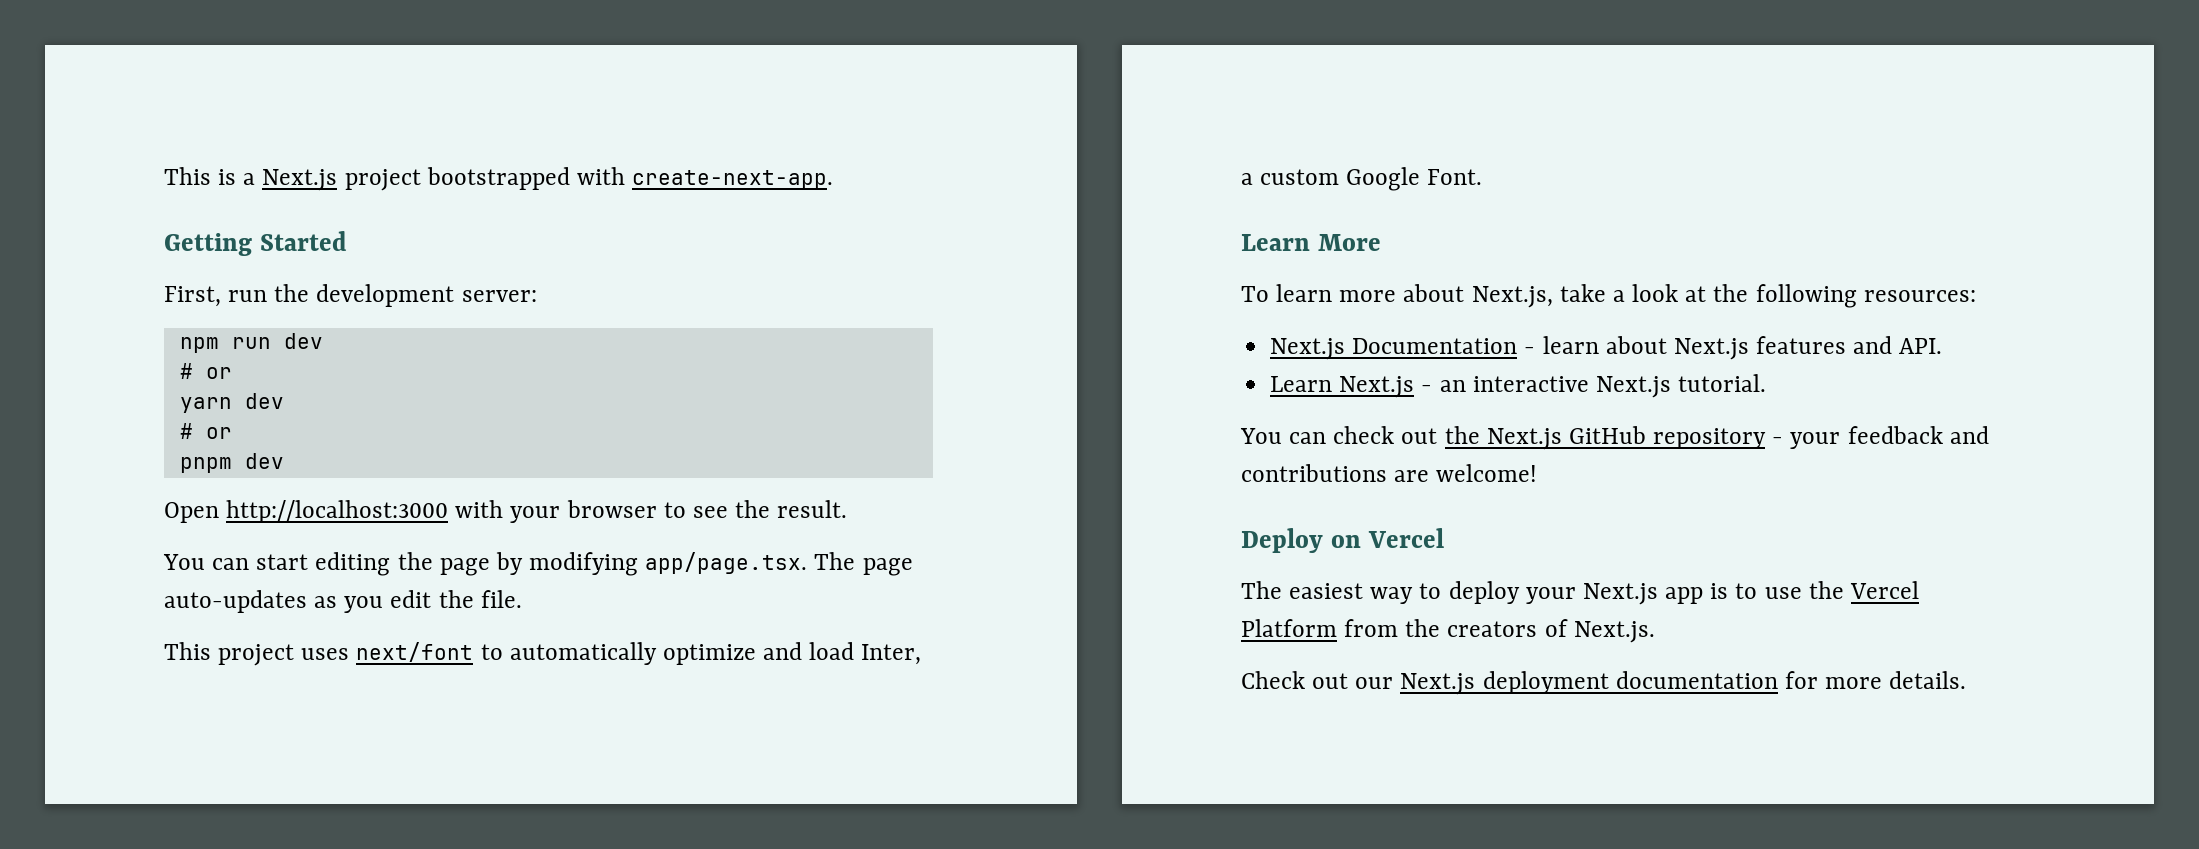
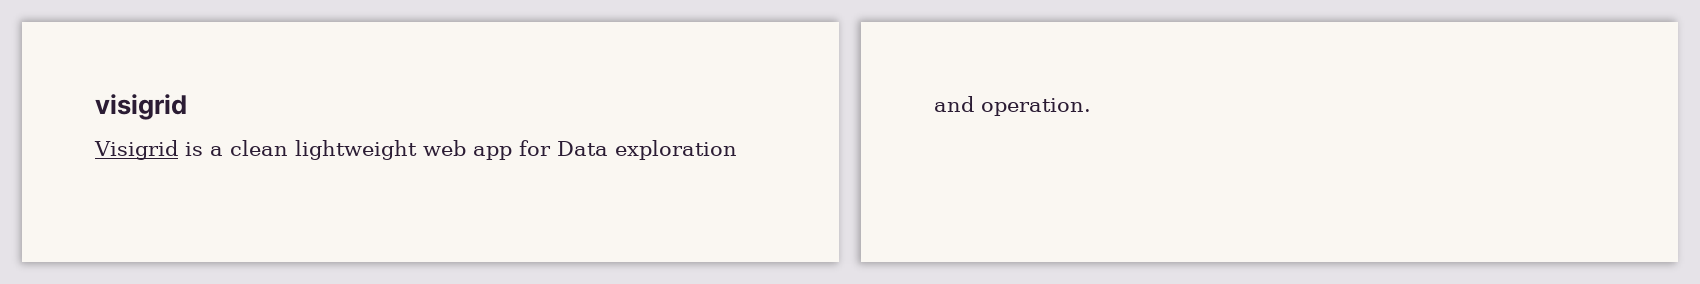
[164,167,834,191] [164,231,347,256] [164,284,537,307] [179,333,323,353] [179,363,232,379] [179,393,284,413] [179,423,232,439] [179,453,284,473] [164,500,848,523] [163,552,913,576] [164,590,522,613] [164,642,922,666] [1241,167,1483,191] [1241,234,1381,251] [1241,284,1976,308] [1270,336,1943,360] [1270,374,1767,398] [1240,426,1989,450] [1241,464,1538,482] [1241,528,1444,553] [1241,581,1919,605] [1241,619,1655,643] [1241,671,1967,695] This is a Next.js project bootstrapped with create-next-app. // Getting Started // First, run the development server: // npm run dev // # or // yarn dev // # or // pnpm dev // Open http://localhost:3000 with your browser to see the result. // You can start editing the page by modifying app/page.tsx. The page auto-updates as you edit the file. // This project uses next/font to automatically optimize and load Inter, a custom Google Font. // Learn More // To learn more about Next.js, take a look at the following resources: // Next.js Documentation - learn about Next.js features and API. // Learn Next.js - an interactive Next.js tutorial. // You can check out the Next.js GitHub repository - your feedback and contributions are welcome! // Deploy on Vercel // The easiest way to deploy your Next.js app is to use the Vercel Platform from the creators of Next.js. // Check out our Next.js deployment documentation for more details. -> [95,94,187,120] [94,140,737,160] [934,96,1091,116] visigrid // Visigrid is a clean lightweight web app for Data exploration and operation.

